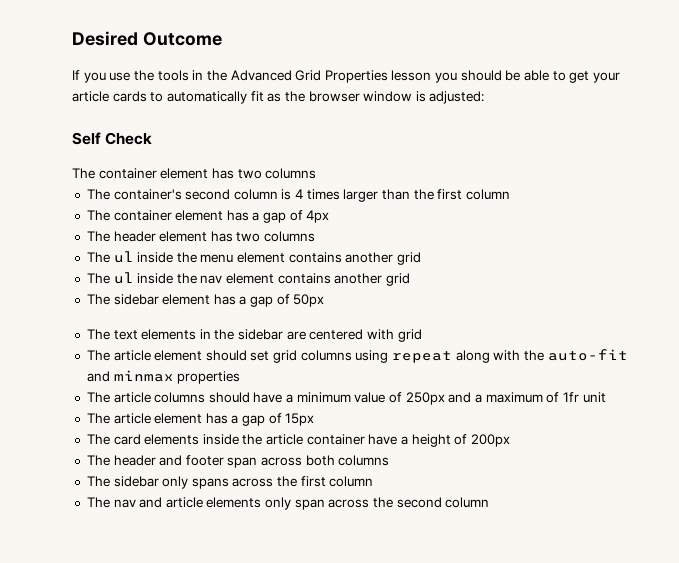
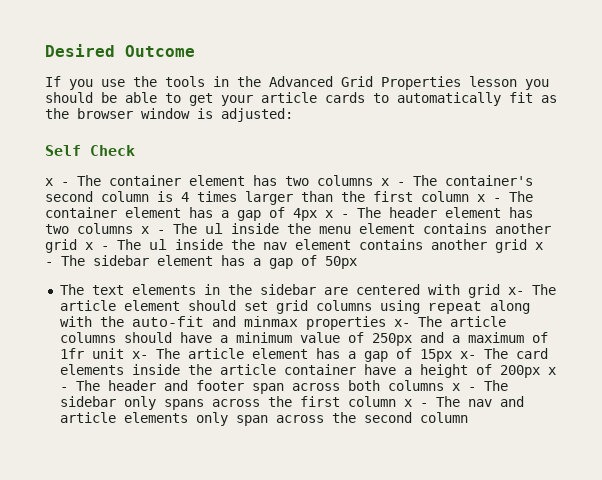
(153, 138) none -> [45,178,69,186] x -
(317, 173) // -> [381,178,405,186] x -
(510, 194) // -> [477,194,501,202] x -
(330, 216) // -> [325,210,349,218] x -
(316, 236) // -> [141,226,165,234] x -
(422, 258) // -> [85,242,109,250] x -
(411, 279) // -> [535,242,543,250] [45,262,53,266] x -
(422, 335) // -> [507,287,524,295] x-
(241, 377) // -> [393,319,410,327] x-
(606, 397) // -> [131,351,148,359] x-
(315, 419) // -> [459,351,476,359] x-
(510, 440) // -> [547,367,556,375] [59,387,68,391] x -
(390, 460) // -> [451,383,476,391] x -
(374, 481) // -> [403,399,428,407] x -

